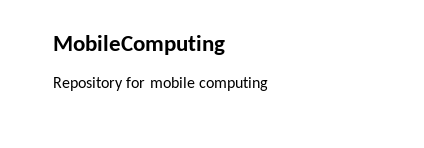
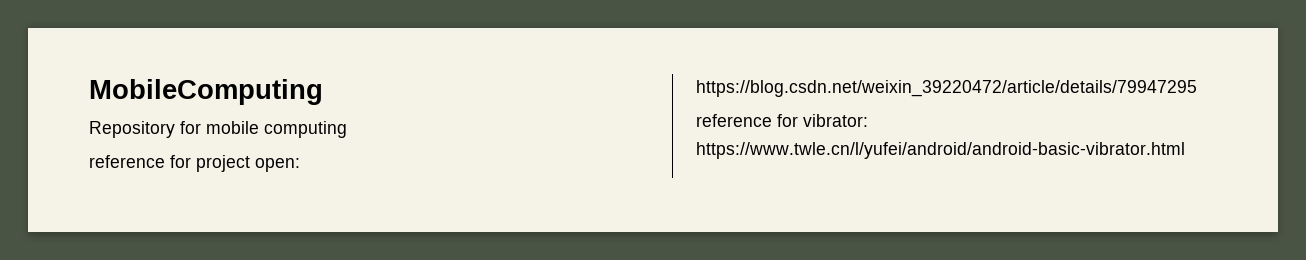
(268, 84) none -> [89,155,300,172] [696,80,1197,97] [696,114,868,127] [696,142,1185,159] // reference for project open: https://blog.csdn.net/weixin_39220472/article/details/79947295 // reference for vibrator: https://www.twle.cn/l/yufei/android/android-basic-vibrator.html

